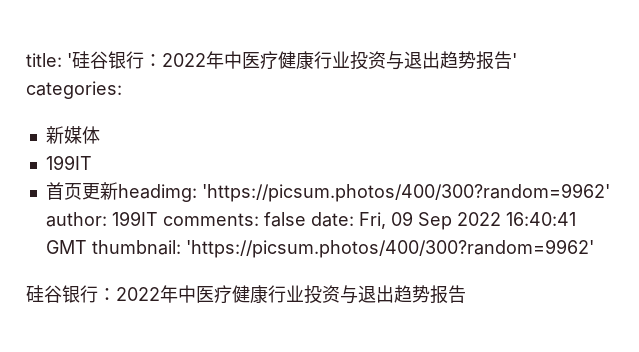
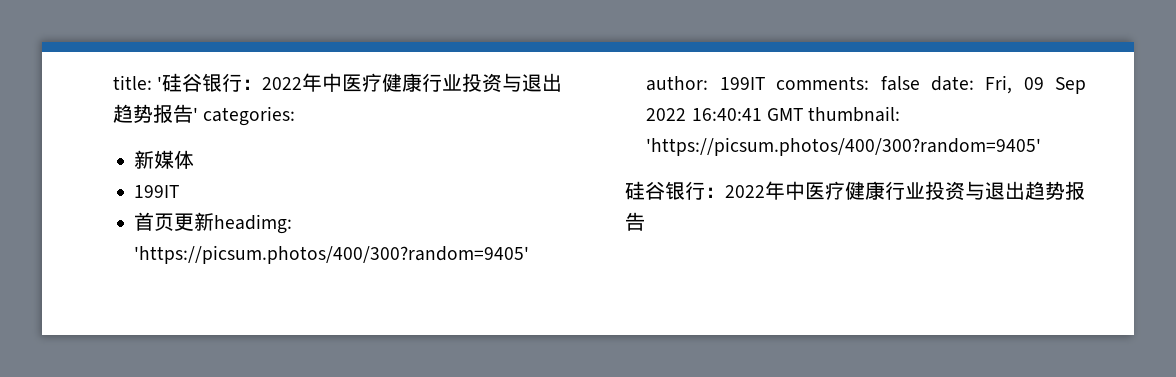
[201,183,610,202] 'https://picsum.photos/400/300?random=9962' -> [134,245,530,264] 'https://picsum.photos/400/300?random=9405'
[185,239,594,258] 'https://picsum.photos/400/300?random=9962' -> [646,137,1042,156] 'https://picsum.photos/400/300?random=9405'

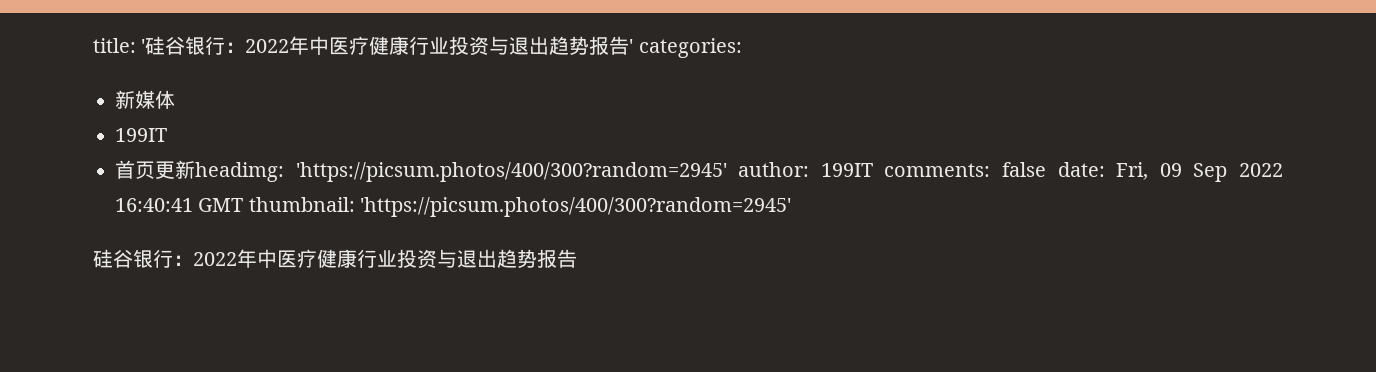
[134,245,530,264] 'https://picsum.photos/400/300?random=9405' -> [295,162,727,182] 'https://picsum.photos/400/300?random=2945'
[646,137,1042,156] 'https://picsum.photos/400/300?random=9405' -> [360,197,792,217] 'https://picsum.photos/400/300?random=2945'

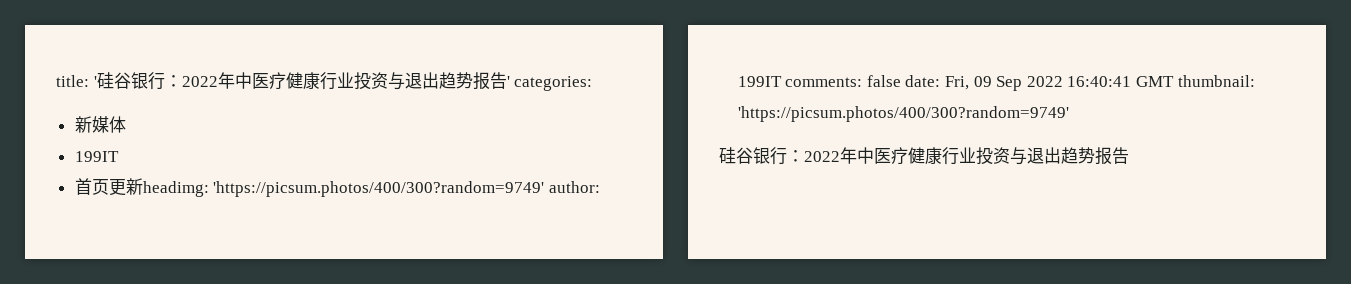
[295,162,727,182] 'https://picsum.photos/400/300?random=2945' -> [213,181,545,197] 'https://picsum.photos/400/300?random=9749'
[360,197,792,217] 'https://picsum.photos/400/300?random=2945' -> [737,106,1069,122] 'https://picsum.photos/400/300?random=9749'

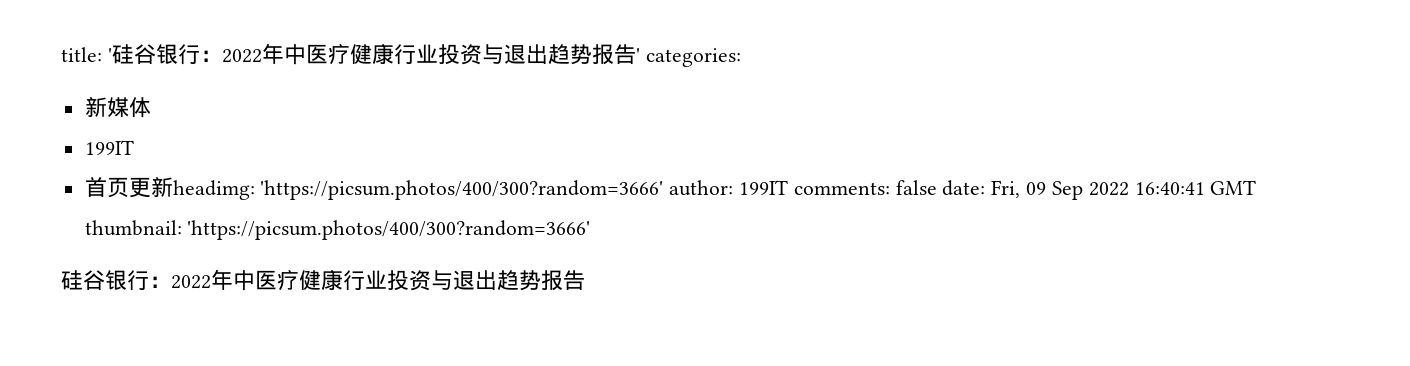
[213,181,545,197] 'https://picsum.photos/400/300?random=9749' -> [260,180,664,200] 'https://picsum.photos/400/300?random=3666'
[737,106,1069,122] 'https://picsum.photos/400/300?random=9749' -> [187,220,591,240] 'https://picsum.photos/400/300?random=3666'

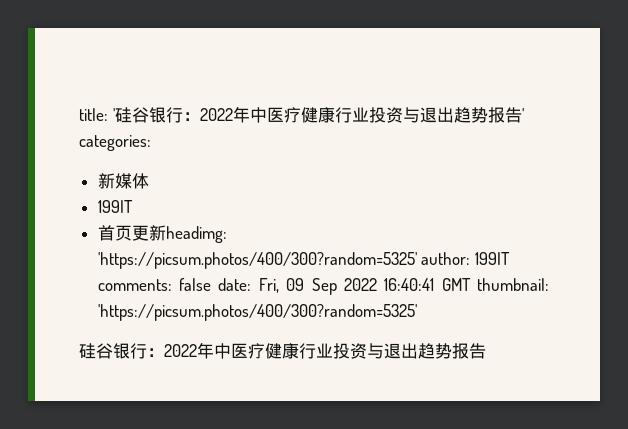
[260,180,664,200] 'https://picsum.photos/400/300?random=3666' -> [97,252,417,269] 'https://picsum.photos/400/300?random=5325'
[187,220,591,240] 'https://picsum.photos/400/300?random=3666' -> [97,304,417,321] 'https://picsum.photos/400/300?random=5325'

